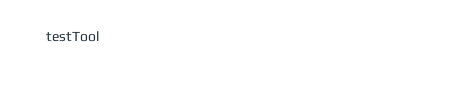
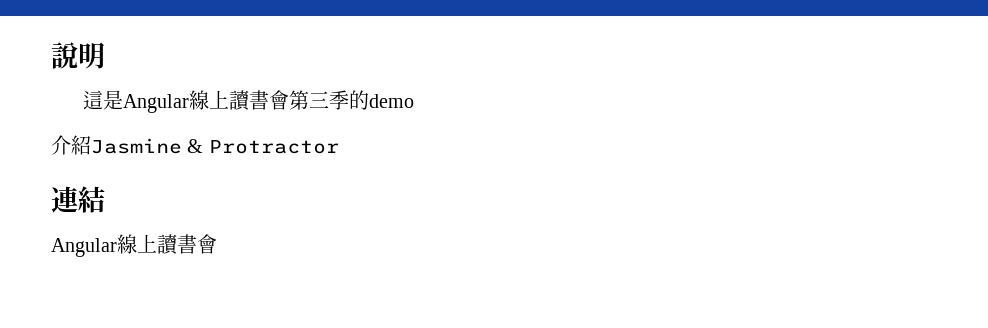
[46,31,99,42] testTool -> [51,42,105,69] [82,90,414,113] [51,135,339,155] [51,186,105,213] [51,234,217,257] 說明 // 這是Angular線上讀書會第三季的demo // 介紹Jasmine & Protractor // 連結 // Angular線上讀書會

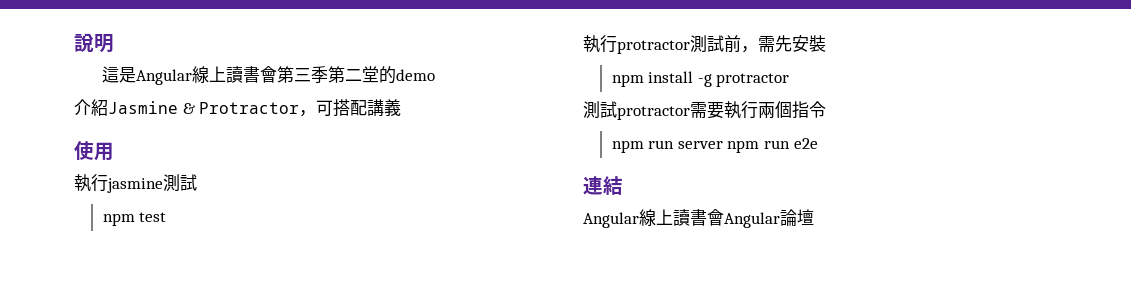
(349, 100) none -> [328,66,380,83] 第二堂
(339, 147) none -> [299,99,402,117] [74,141,114,161] [74,174,197,193] [102,212,167,226] [583,35,826,54] [611,71,790,87] [583,101,826,120] [611,138,818,153] ，可搭配講義 // 使用 // 執行jasmine測試 // npm test // 執行protractor測試前，需先安裝 // npm install -g protractor // 測試protractor需要執行兩個指令 // npm run server npm run e2e
(217, 244) none -> [724,209,814,228] Angular論壇

